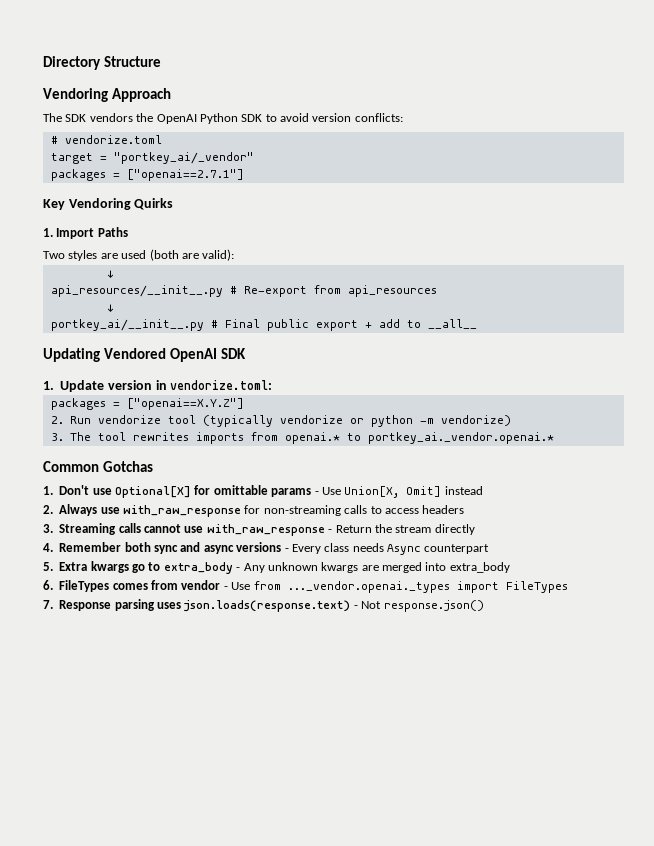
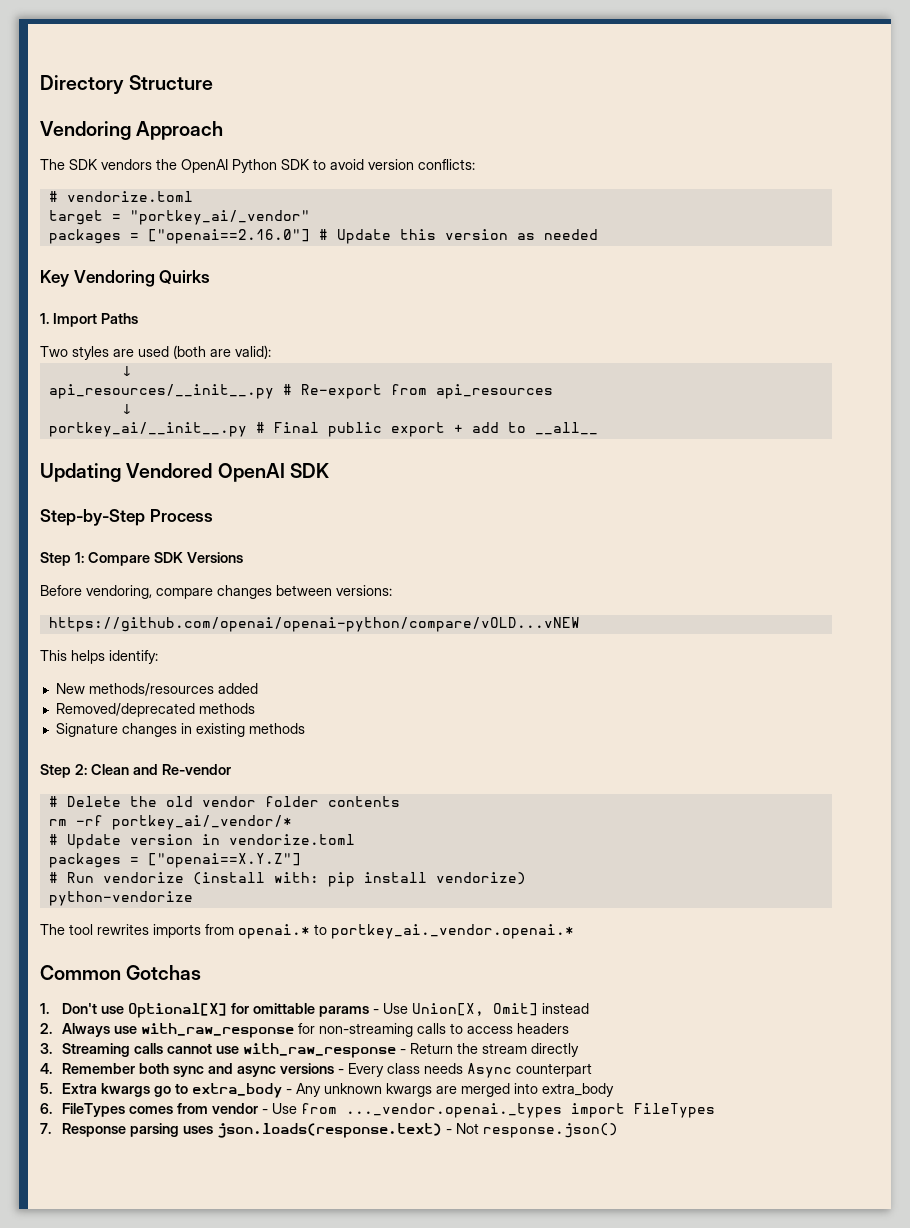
[126,169,244,181] ["openai==2.7.1"] -> [147,229,598,244] ["openai==2.16.0"] # Update this version as needed
[43,381,54,390] 1. -> [40,509,213,526] [40,552,243,566] [40,585,392,599] [48,617,580,632] [40,650,158,664] [55,683,258,696] [55,703,255,717] [55,723,305,737] [40,764,231,778] [48,796,400,807] [48,815,292,830] [48,834,58,845] Step-by-Step Process // Step 1: Compare SDK Versions // Before vendoring, compare changes between versions: // https://github.com/openai/openai-python/compare/vOLD...vNEW // This helps identify: // New methods/resources added // Removed/deprecated methods // Signature changes in existing methods // Step 2: Clean and Re-vendor // # Delete the old vendor folder contents // rm -rf portkey_ai/_vendor/* // #
[170,380,273,390] vendorize.toml: -> [228,834,355,845] vendorize.toml
[50,416,64,424] 2. -> [48,872,58,883] #
[167,415,434,427] tool (typically vendorize or python -m -> [192,872,427,887] (install with: pip install
[50,433,64,441] 3. -> [48,891,193,906] python-vendorize //

